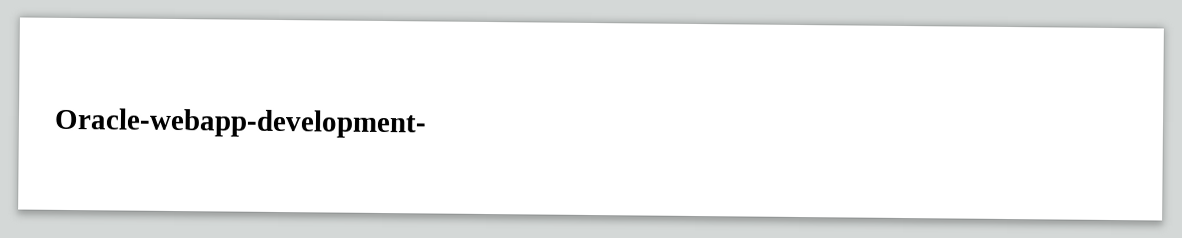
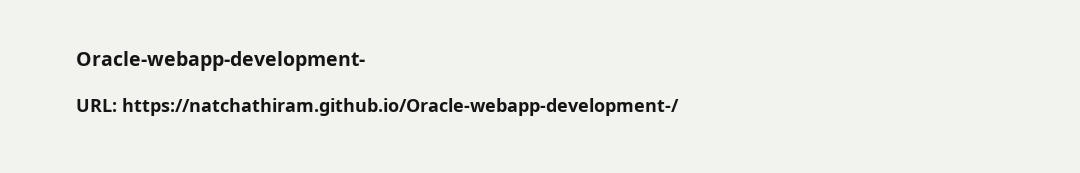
(427, 123) none -> [76,98,679,116] // URL: https://natchathiram.github.io/Oracle-webapp-development-/

